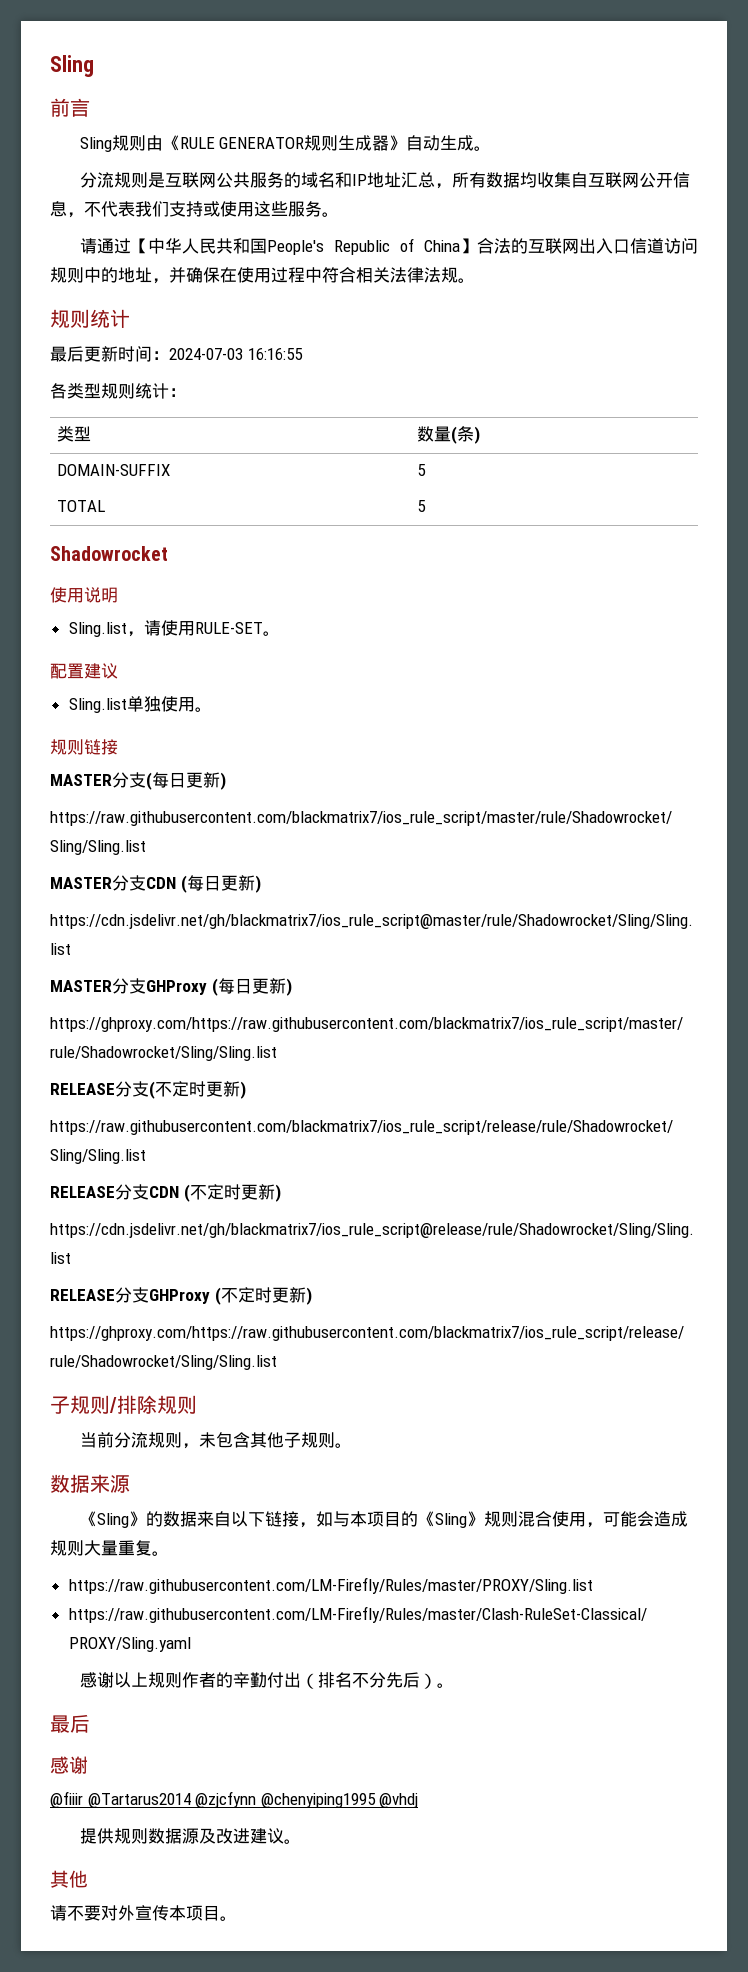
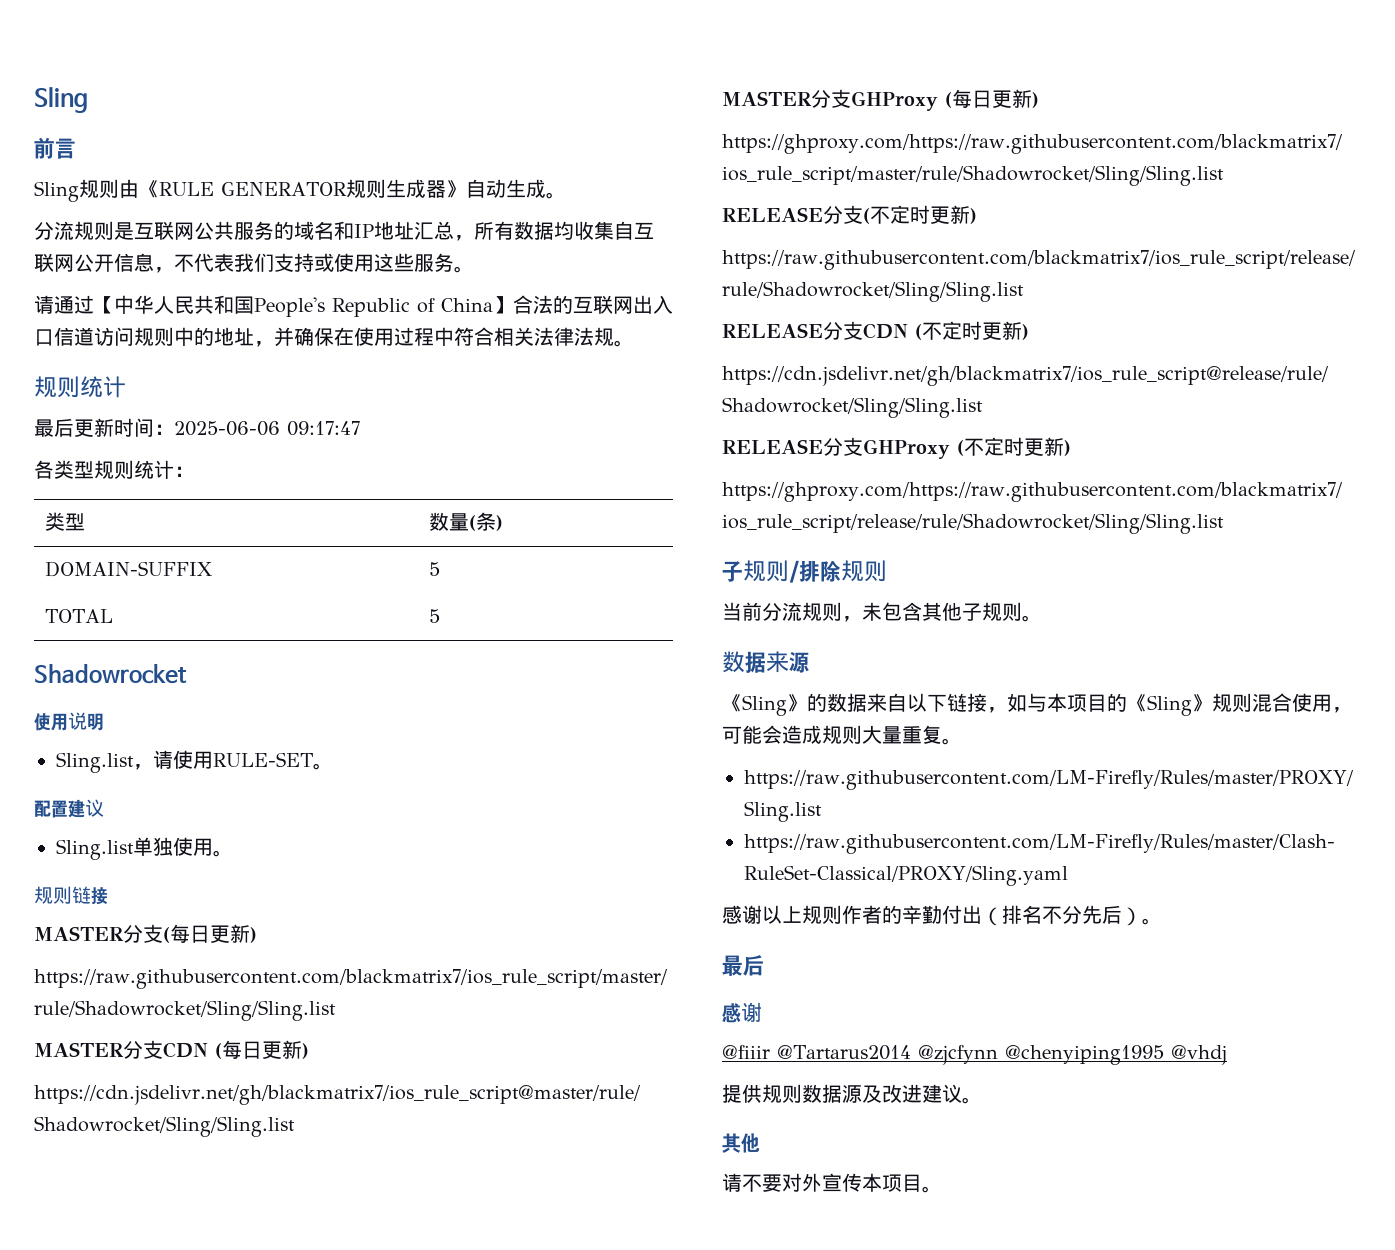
[169,348,303,360] 2024-07-03 16:16:55 -> [174,421,360,436] 2025-06-06 09:17:47

